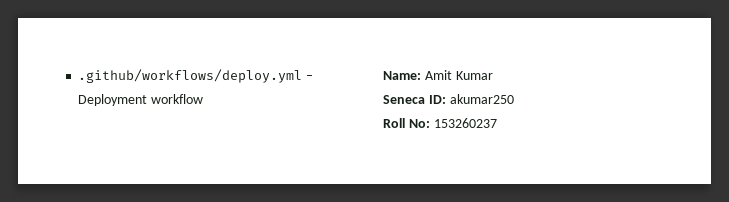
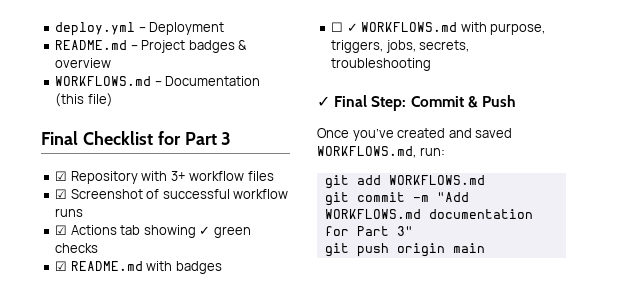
[78,69,303,83] .github/workflows/deploy.yml -> [55,22,136,36] deploy.yml
[151,94,204,104] [383,70,493,80] [383,94,514,104] [383,118,497,128] workflow // Name: Amit Kumar // Seneca ID: akumar250 // Roll No: 153260237 -> [55,40,248,53] [55,58,112,68] [55,76,261,86] [55,93,113,107] [41,131,232,145] [55,171,274,184] [55,189,289,199] [55,208,84,217] [55,225,251,238] [55,243,99,253] [55,261,222,274] [331,22,546,35] [331,40,470,53] [331,58,432,71] [317,95,516,111] [317,128,513,141] [317,146,445,158] [324,175,485,189] [324,192,469,206] [324,209,533,219] [324,226,413,236] [324,243,485,257] // README.md – Project badges & overview // WORKFLOWS.md – Documentation (this file) // Final Checklist for Part 3 // ☑ Repository with 3+ workflow files // ☑ Screenshot of successful workflow runs // ☑ Actions tab showing ✓ green checks // ☑ README.md with badges // ☐ ✓ WORKFLOWS.md with purpose, triggers, jobs, secrets, troubleshooting // ✓ Final Step: Commit & Push // Once you’ve created and saved WORKFLOWS.md, run: // git add WORKFLOWS.md // git commit -m "Add WORKFLOWS.md documentation for Part 3" // git push origin main

